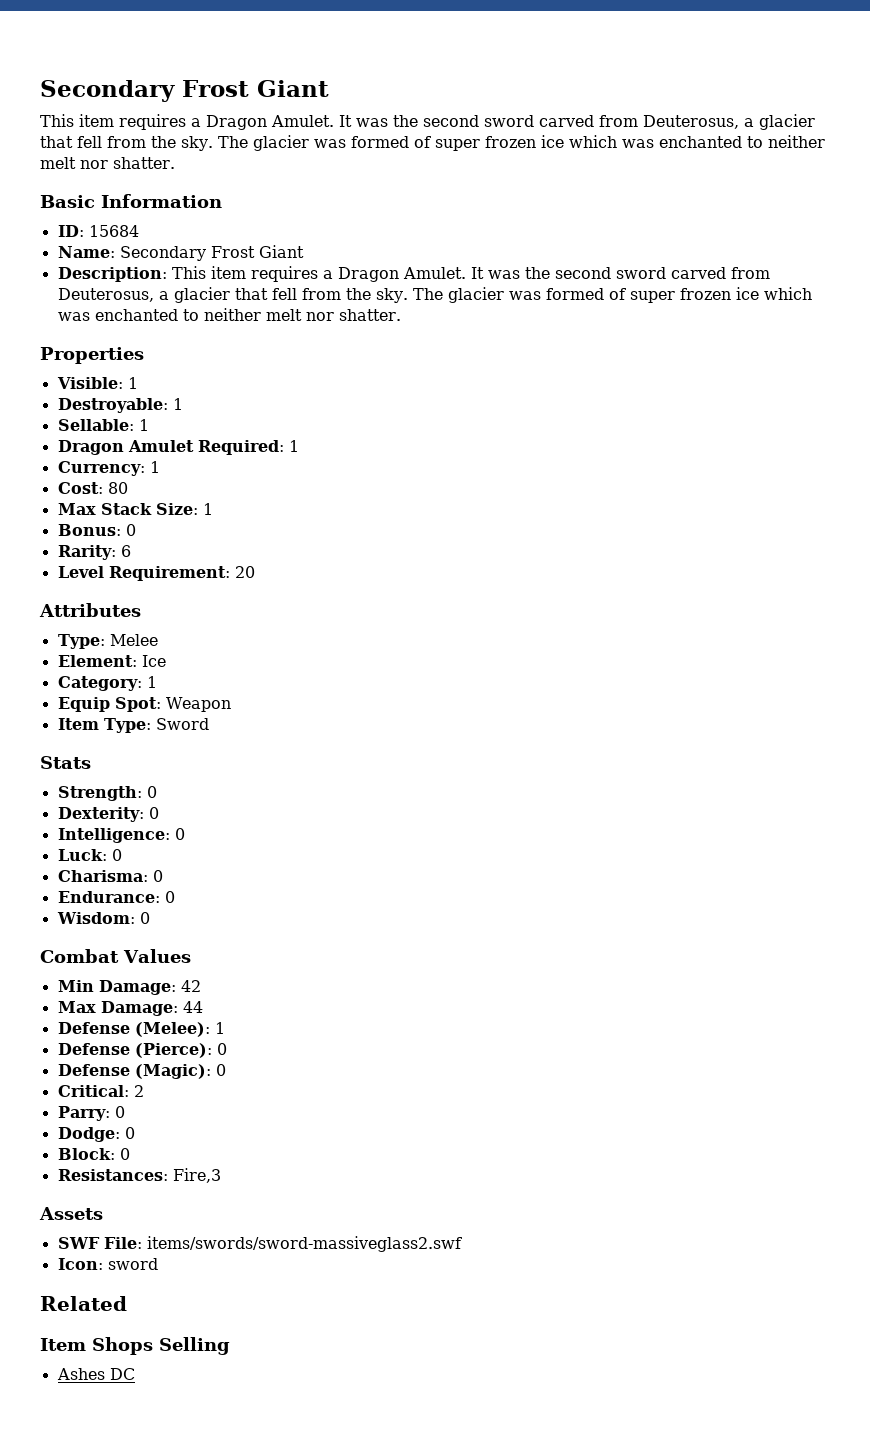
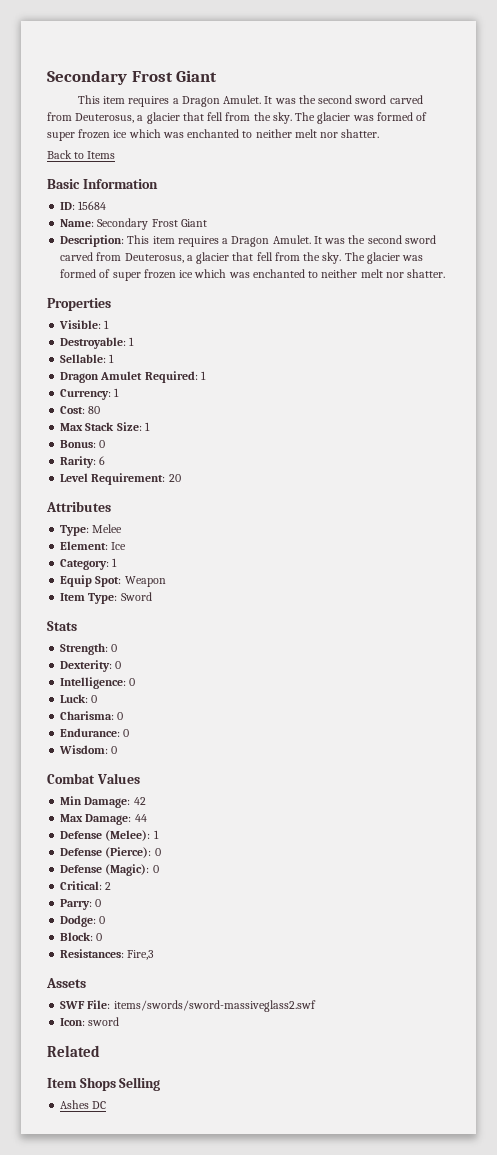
(175, 163) none -> [47,150,116,159] // Back to Items

